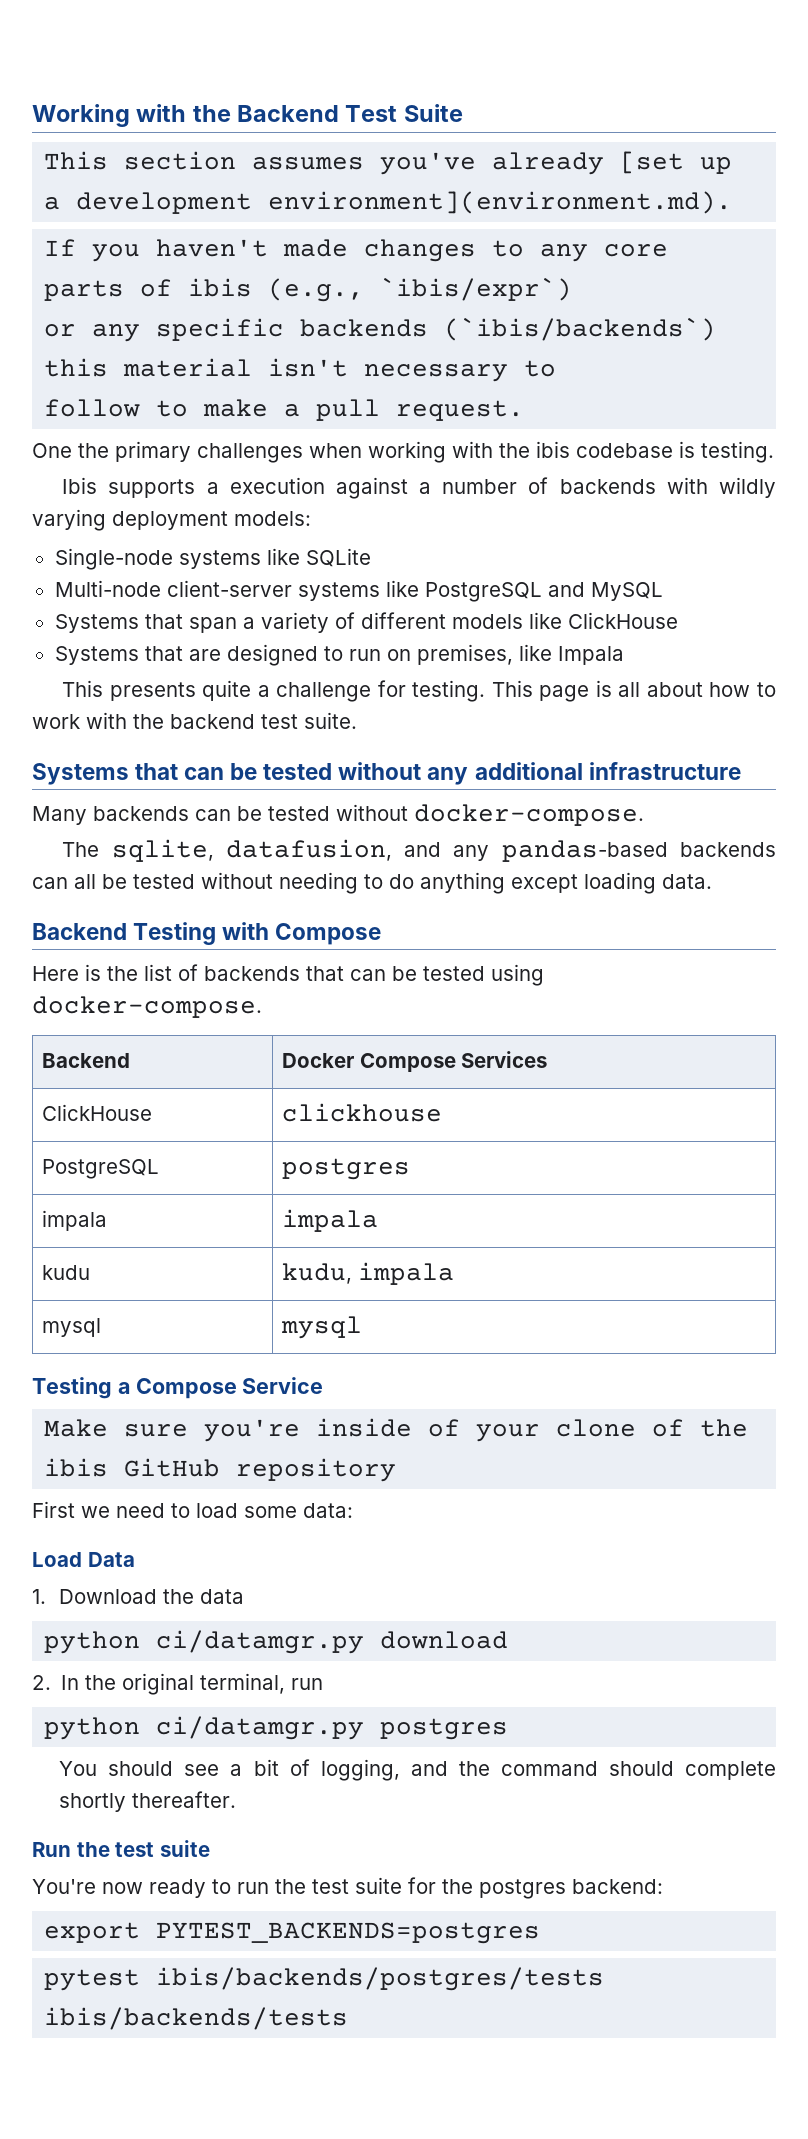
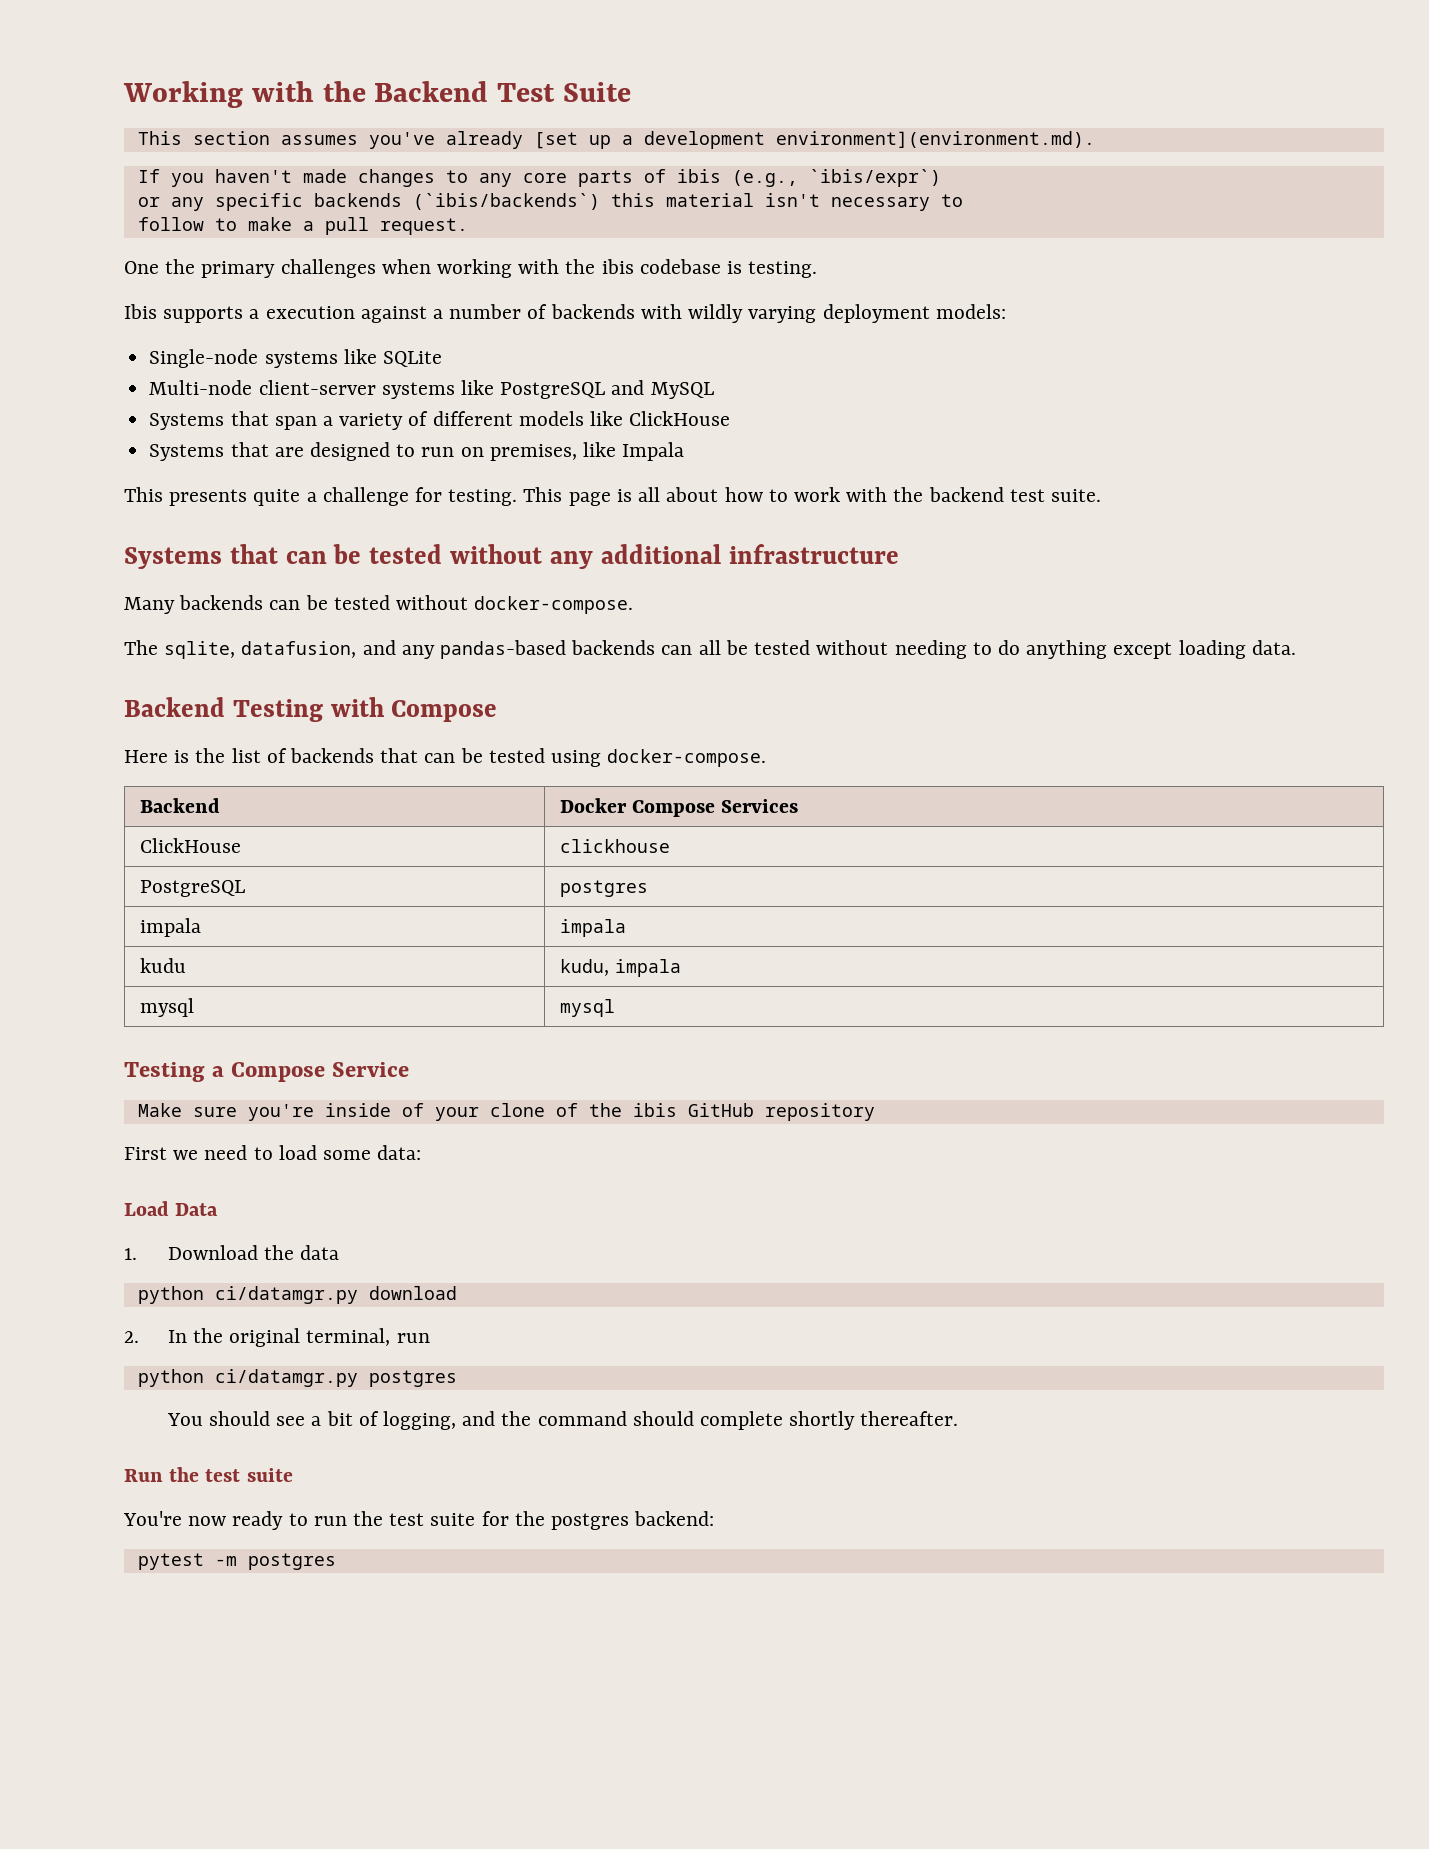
[44,1922,541,1944] // export PYTEST_BACKENDS=postgres -> (715, 1518) none
[156,1967,605,1991] [44,2007,349,2030] ibis/backends/postgres/tests ibis/backends/tests -> [214,1553,336,1570] -m postgres

